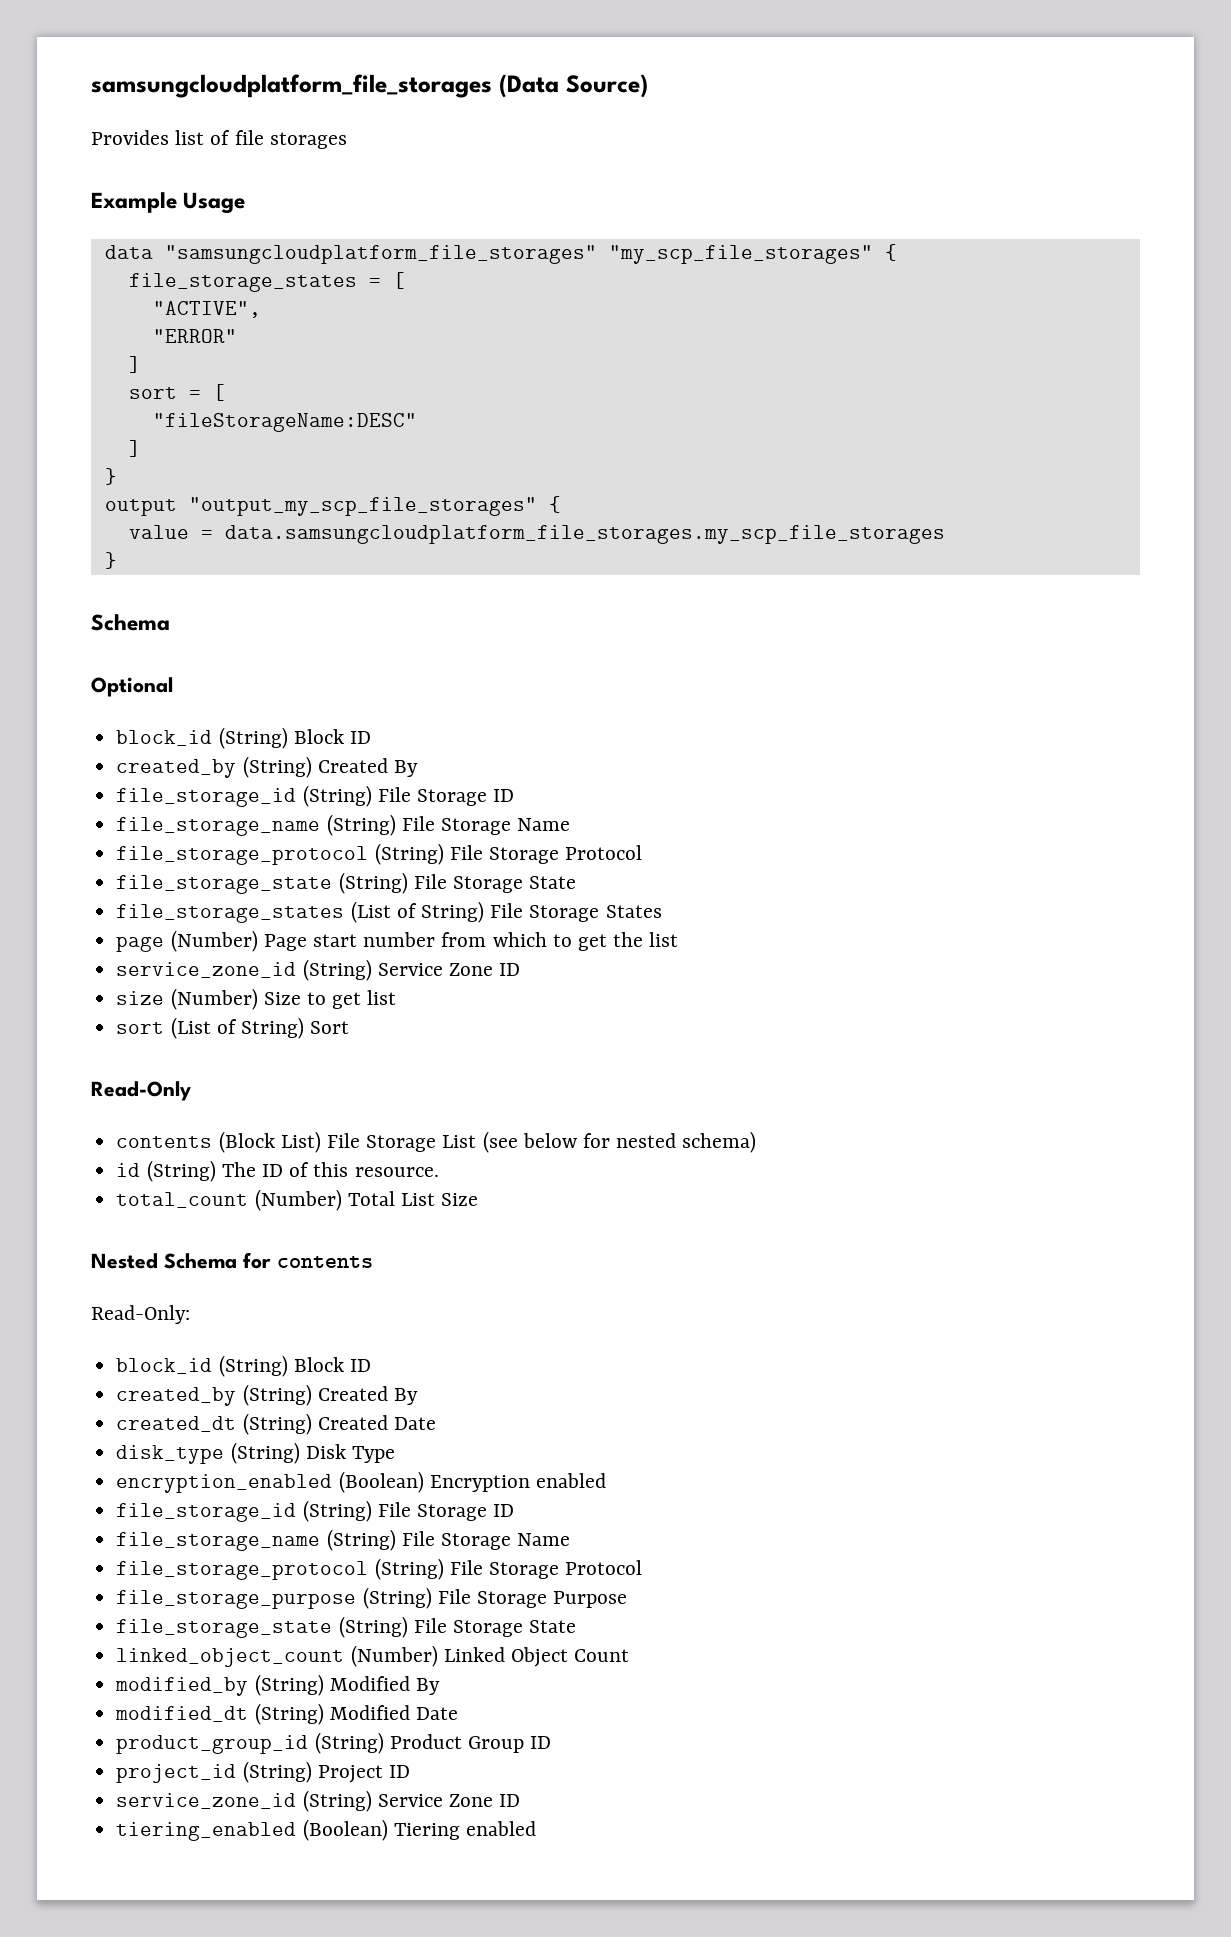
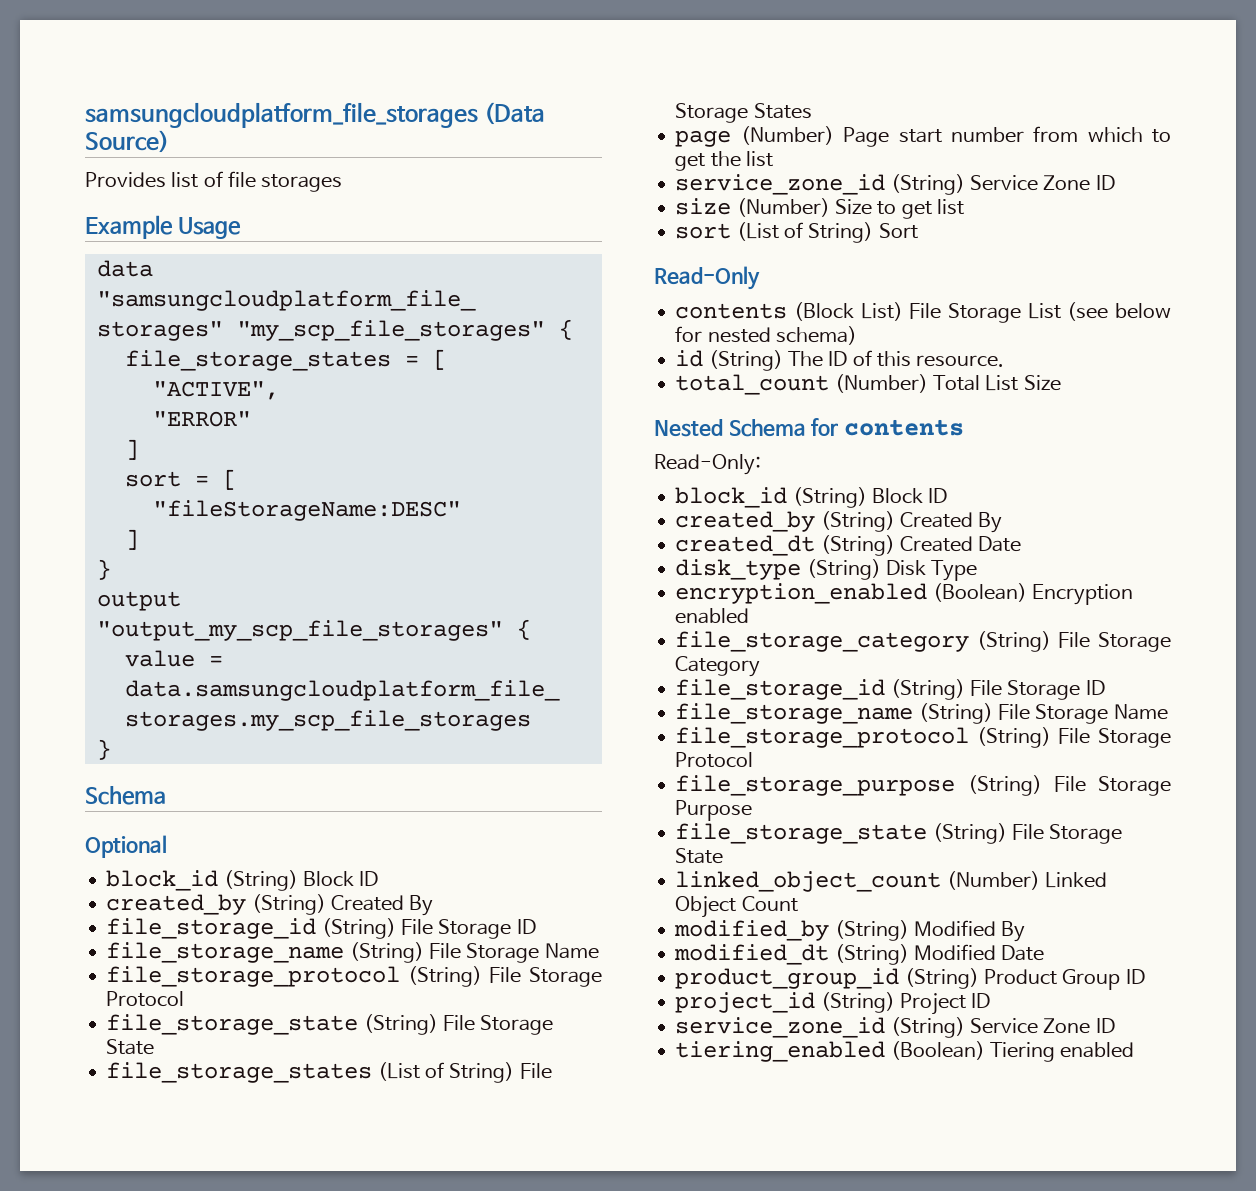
(606, 1480) none -> [675,631,1171,652] [675,656,761,677] // file_storage_category (String) File Storage Category

